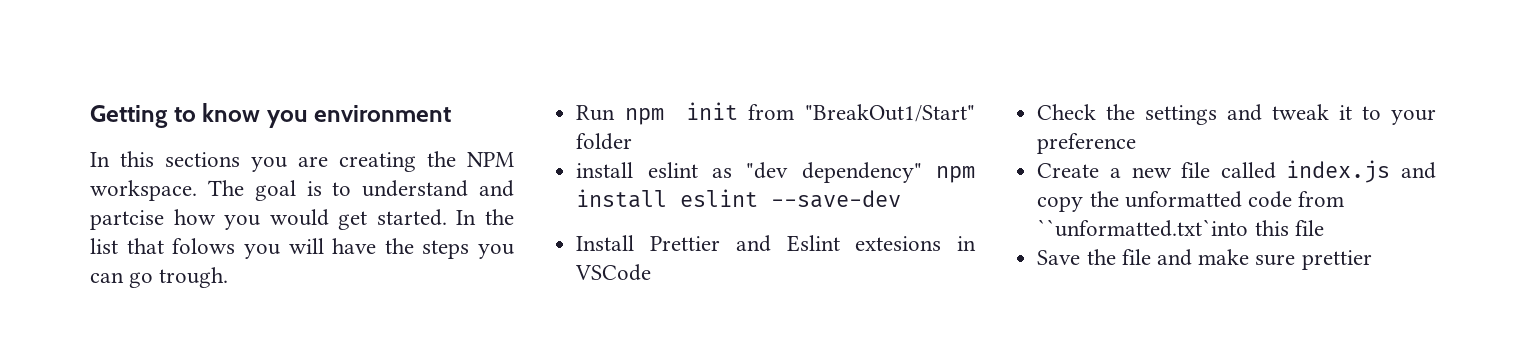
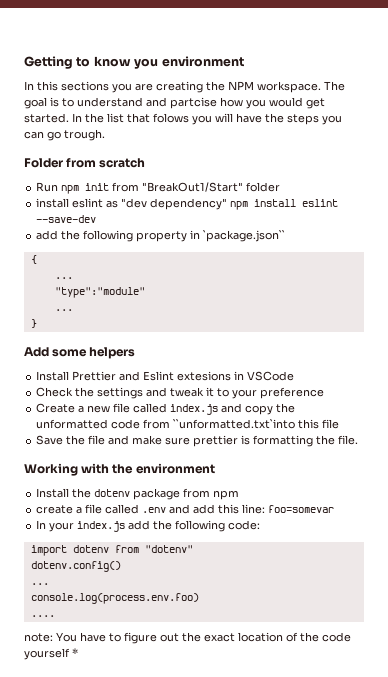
(229, 277) none -> [24,158,146,168] // Folder from scratch
(902, 199) none -> [36,230,286,242] [30,255,37,264] [54,277,73,279] [54,287,145,298] [54,309,73,311] [30,319,37,328] [24,347,136,359] // add the following property in `package.json`` // { // ... // "type":"module" // ... // } // Add some helpers
(1372, 260) none -> [241,435,359,447] [24,463,215,476] [36,488,240,500] [36,504,335,514] [36,520,261,532] [30,545,193,556] [30,561,121,572] [30,583,49,585] [30,593,199,604] [30,615,55,617] [24,632,351,644] [24,648,78,660] is formatting the file. // Working with the environment // Install the dotenv package from npm // create a file called .env and add this line: foo=somevar // In your index.js add the following code: // import dotenv from "dotenv" // dotenv.config() // ... // console.log(process.env.foo) // .... // note: You have to figure out the exact location of the code yourself *

